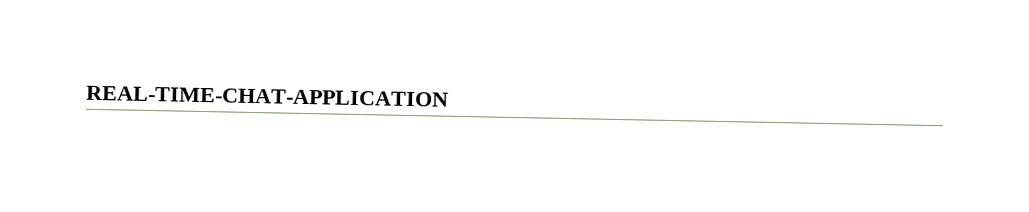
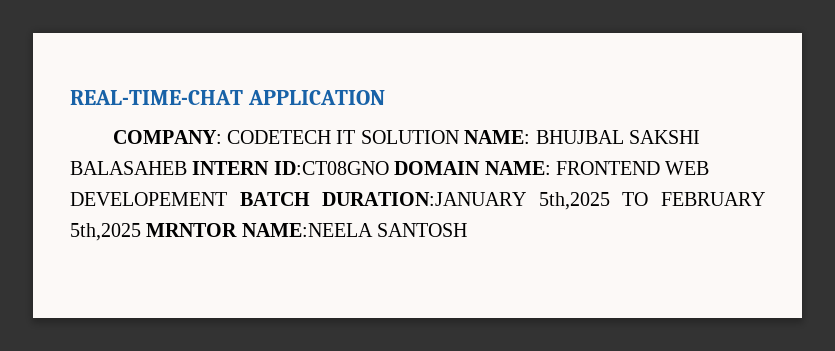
[86,85,449,107] REAL-TIME-CHAT-APPLICATION -> [70,90,385,105] [112,130,700,144] [70,161,710,175] [70,192,765,210] [70,223,468,241] REAL-TIME-CHAT APPLICATION // COMPANY: CODETECH IT SOLUTION NAME: BHUJBAL SAKSHI BALASAHEB INTERN ID:CT08GNO DOMAIN NAME: FRONTEND WEB DEVELOPEMENT BATCH DURATION:JANUARY 5th,2025 TO FEBRUARY 5th,2025 MRNTOR NAME:NEELA SANTOSH

